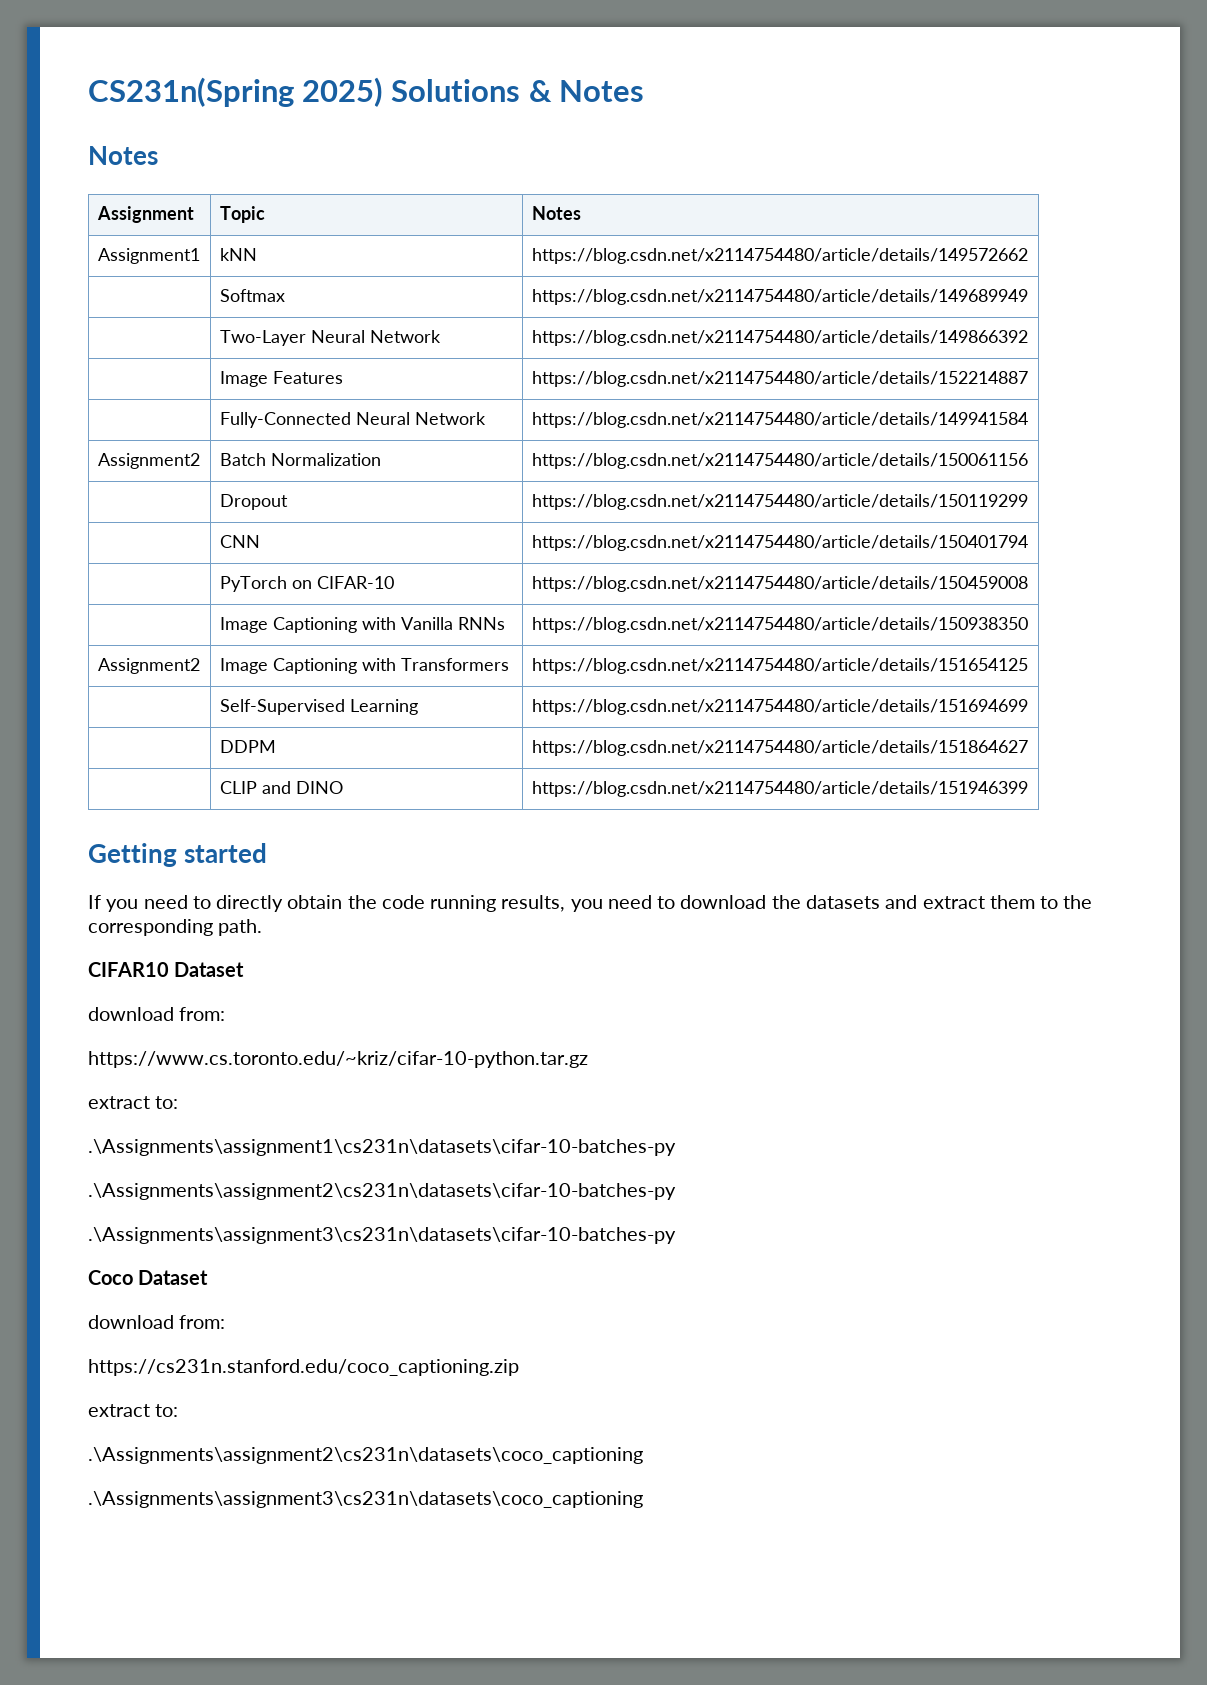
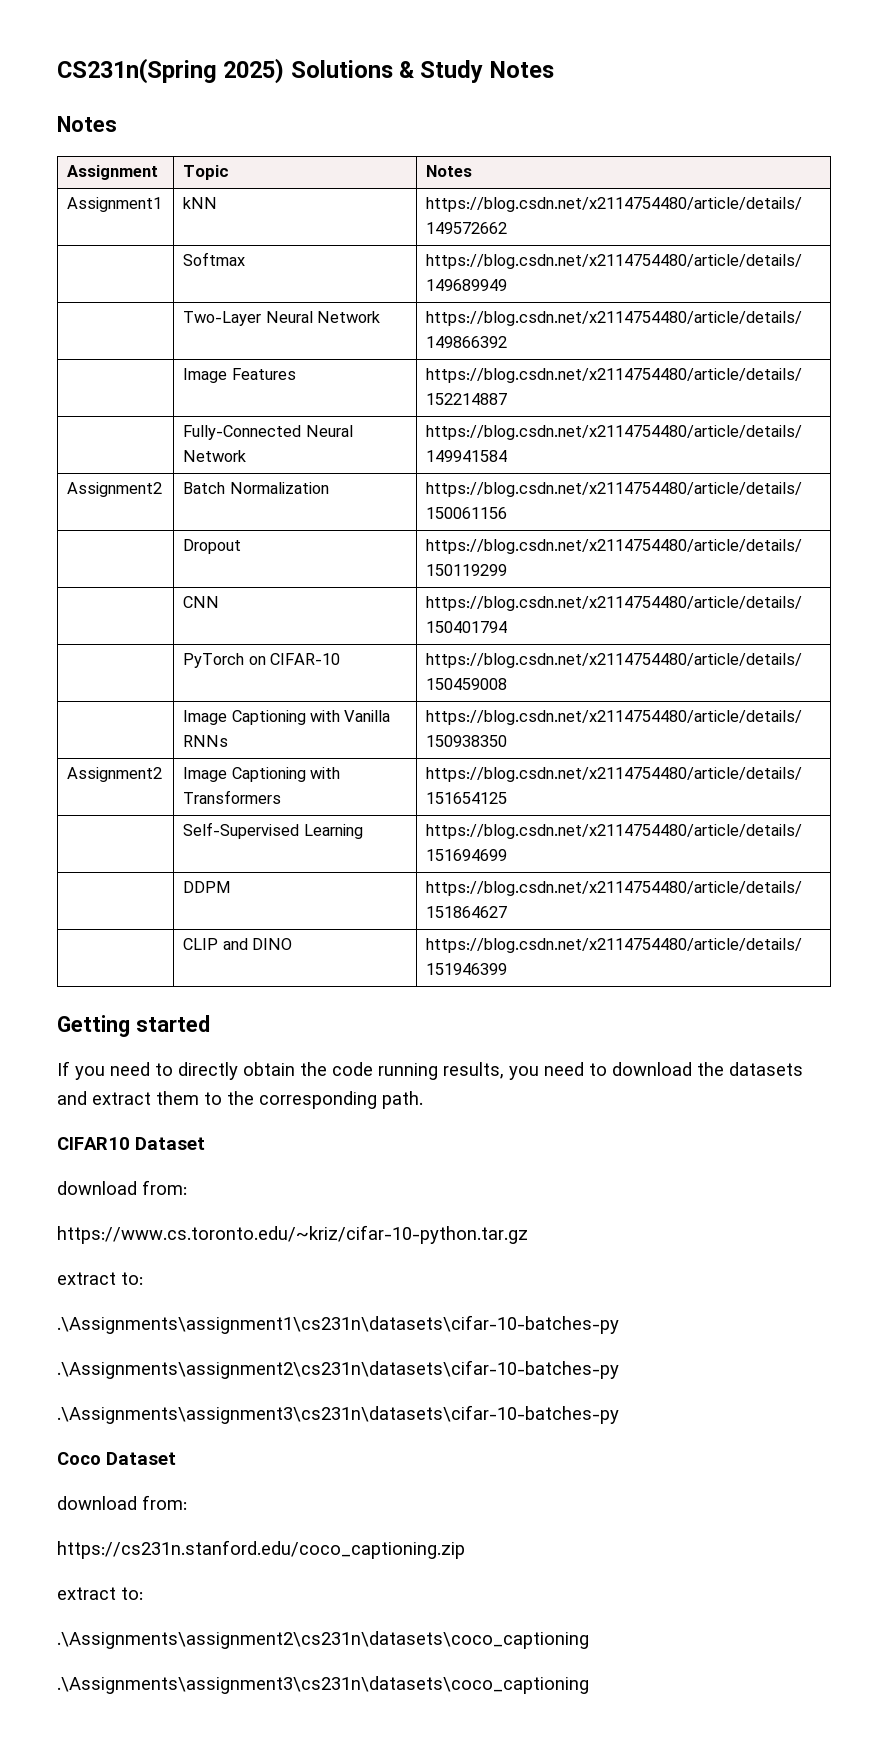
(552, 91) none -> [420,60,484,83] Study

